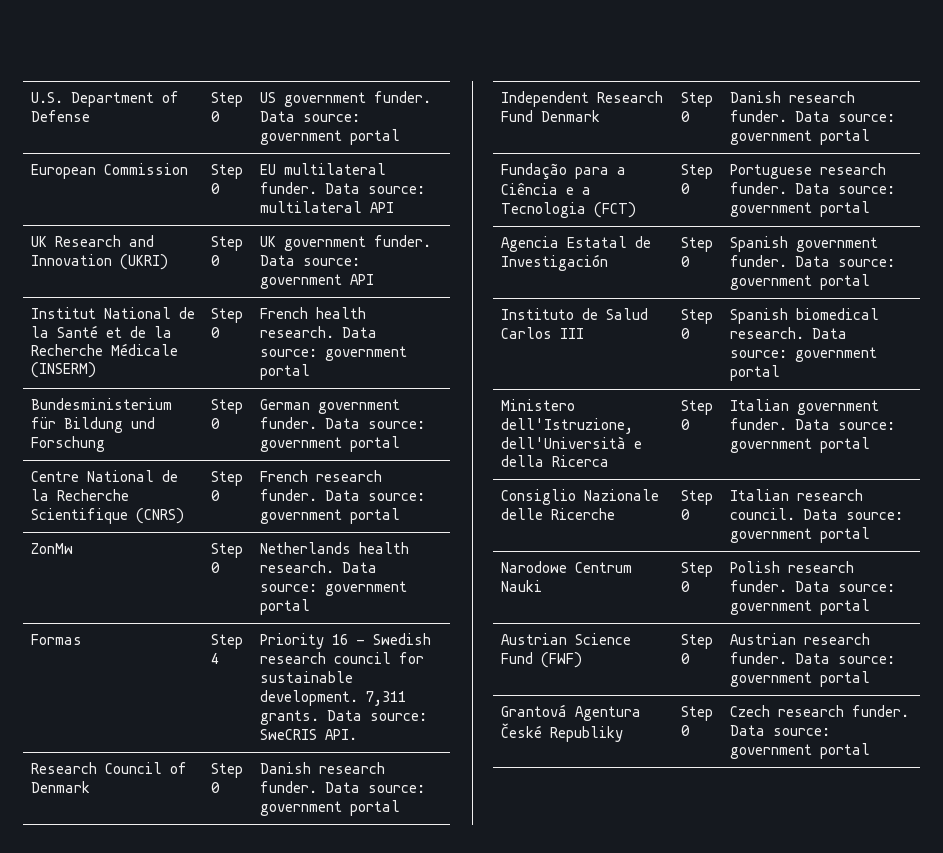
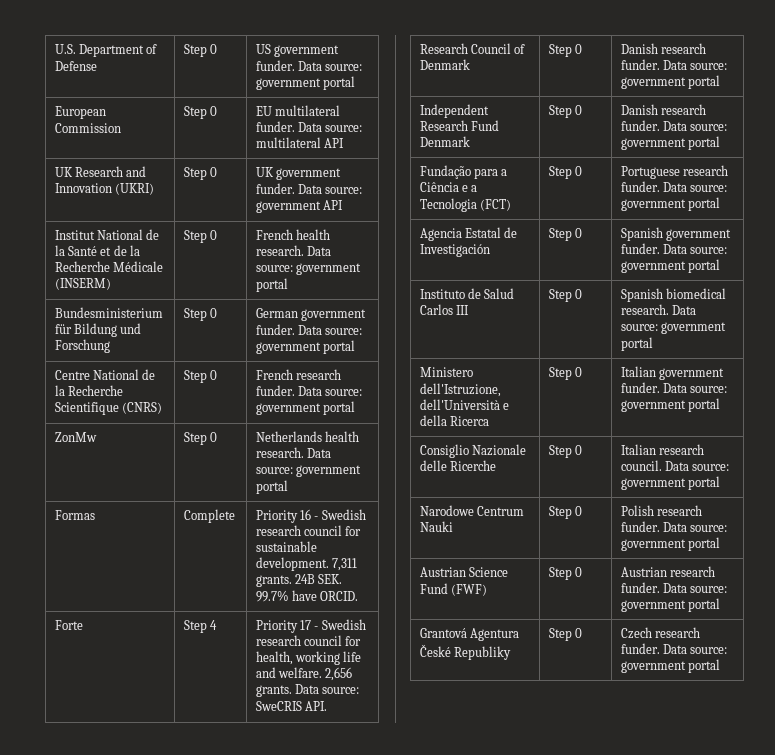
[211,634,244,649] [211,653,220,664] Step 4 -> [183,509,235,523] Complete
(320, 717) none -> [294,574,343,584] [255,590,359,602] [54,620,83,630] [183,620,217,633] [255,619,366,633] [255,635,362,646] [255,651,362,665] [255,667,353,681] [255,685,292,697] 24B SEK. 99.7% have ORCID. // Forte | Step 4 | Priority 17 - Swedish research council for health, working life and welfare. 2,656 grants.

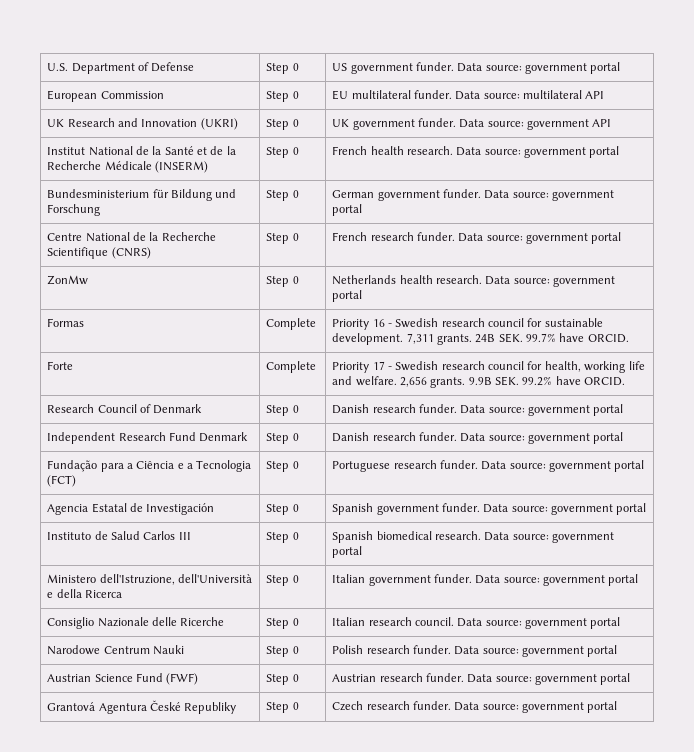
[183,620,217,633] Step 4 -> [266,361,317,373] Complete
[294,684,360,694] [255,701,327,711] Data source: SweCRIS API. -> [468,376,626,386] 9.9B SEK. 99.2% have ORCID.

